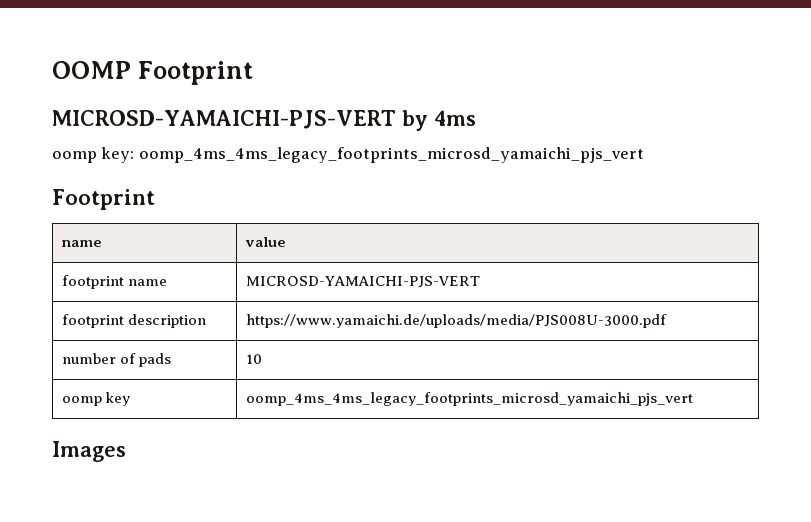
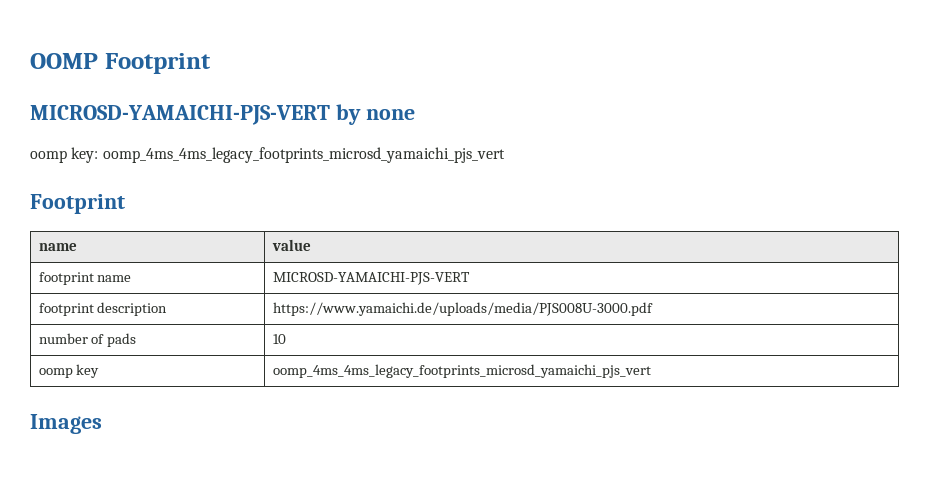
[401,110,476,131] by 4ms -> [335,104,415,125] by none

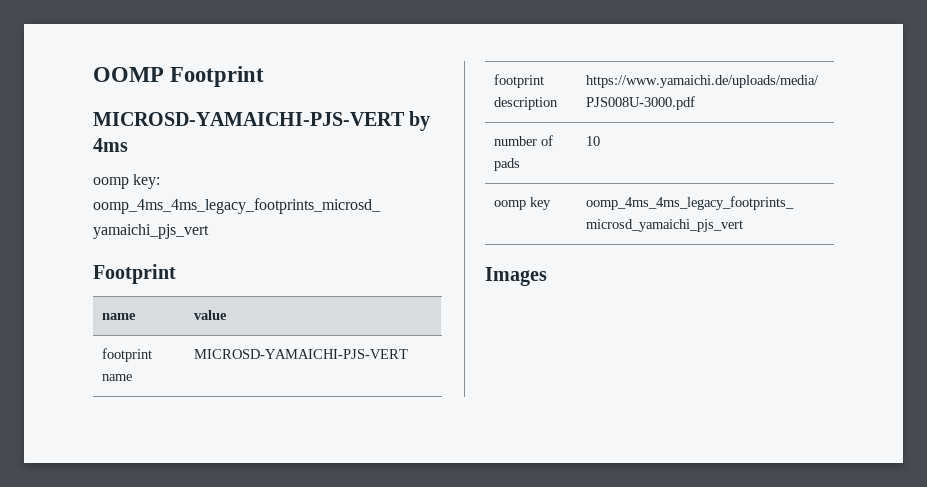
[335,104,415,125] by none -> [409,111,431,131] [93,138,128,152] by 4ms

